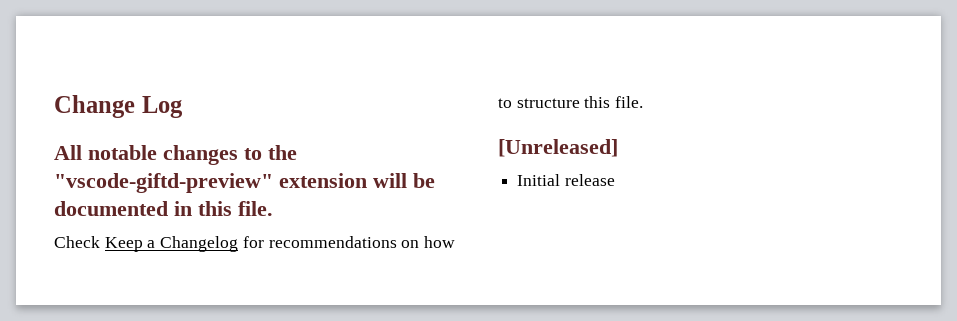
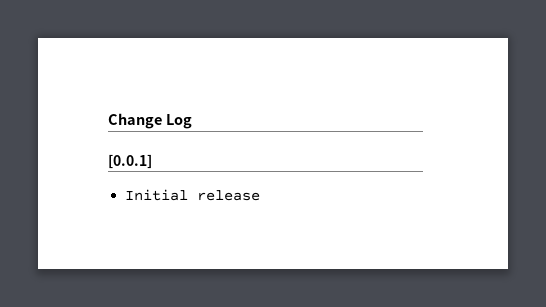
[54,145,297,165] [54,173,435,193] [54,201,273,216] [54,236,456,252] [498,96,644,108] [498,139,618,157] All notable changes to the "vscode-giftd-preview" extension will be documented in this file. // Check Keep a Changelog for recommendations on how to structure this file. // [Unreleased] -> [108,154,152,169] [0.0.1]

